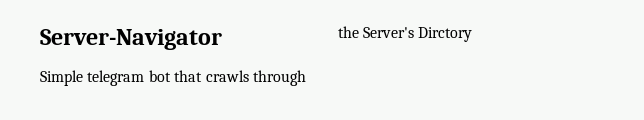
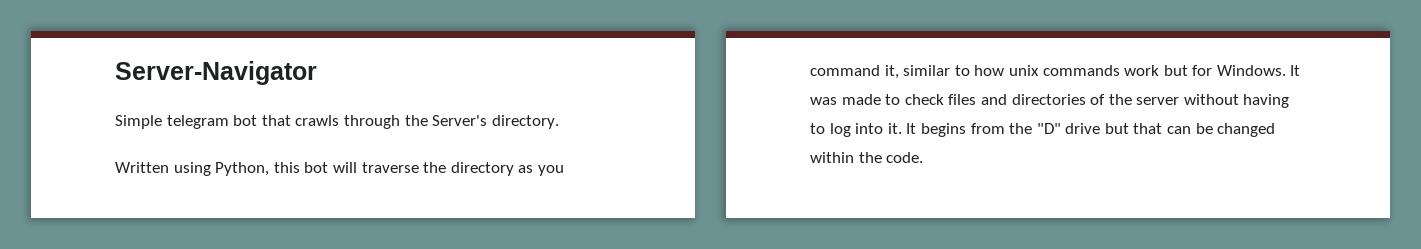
[418,27,473,42] Dirctory -> [491,115,559,129] [115,162,564,176] [810,65,1301,79] [810,94,1290,108] [810,123,1276,137] [810,152,924,163] directory. // Written using Python, this bot will traverse the directory as you command it, similar to how unix commands work but for Windows. It was made to check files and directories of the server without having to log into it. It begins from the "D" drive but that can be changed within the code.

